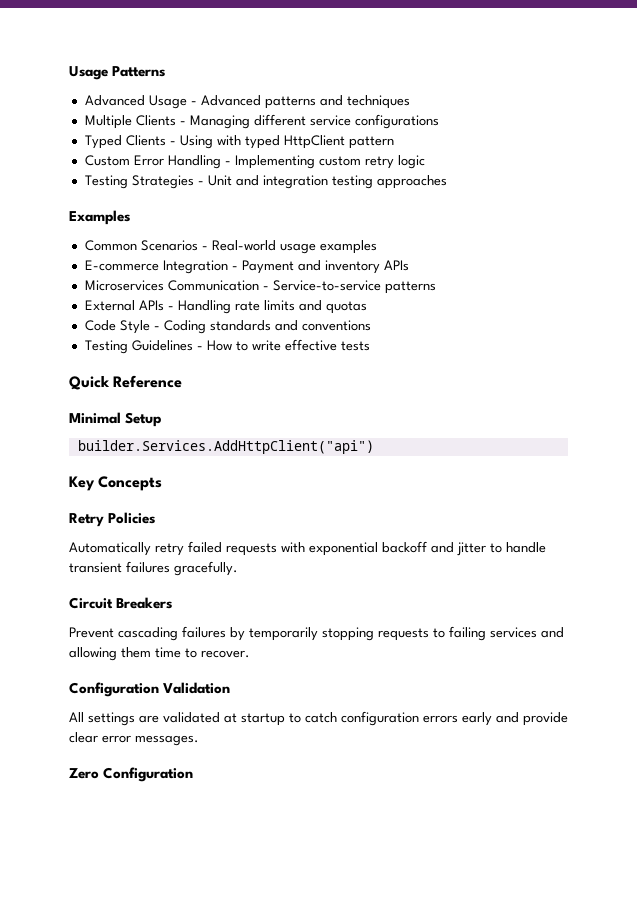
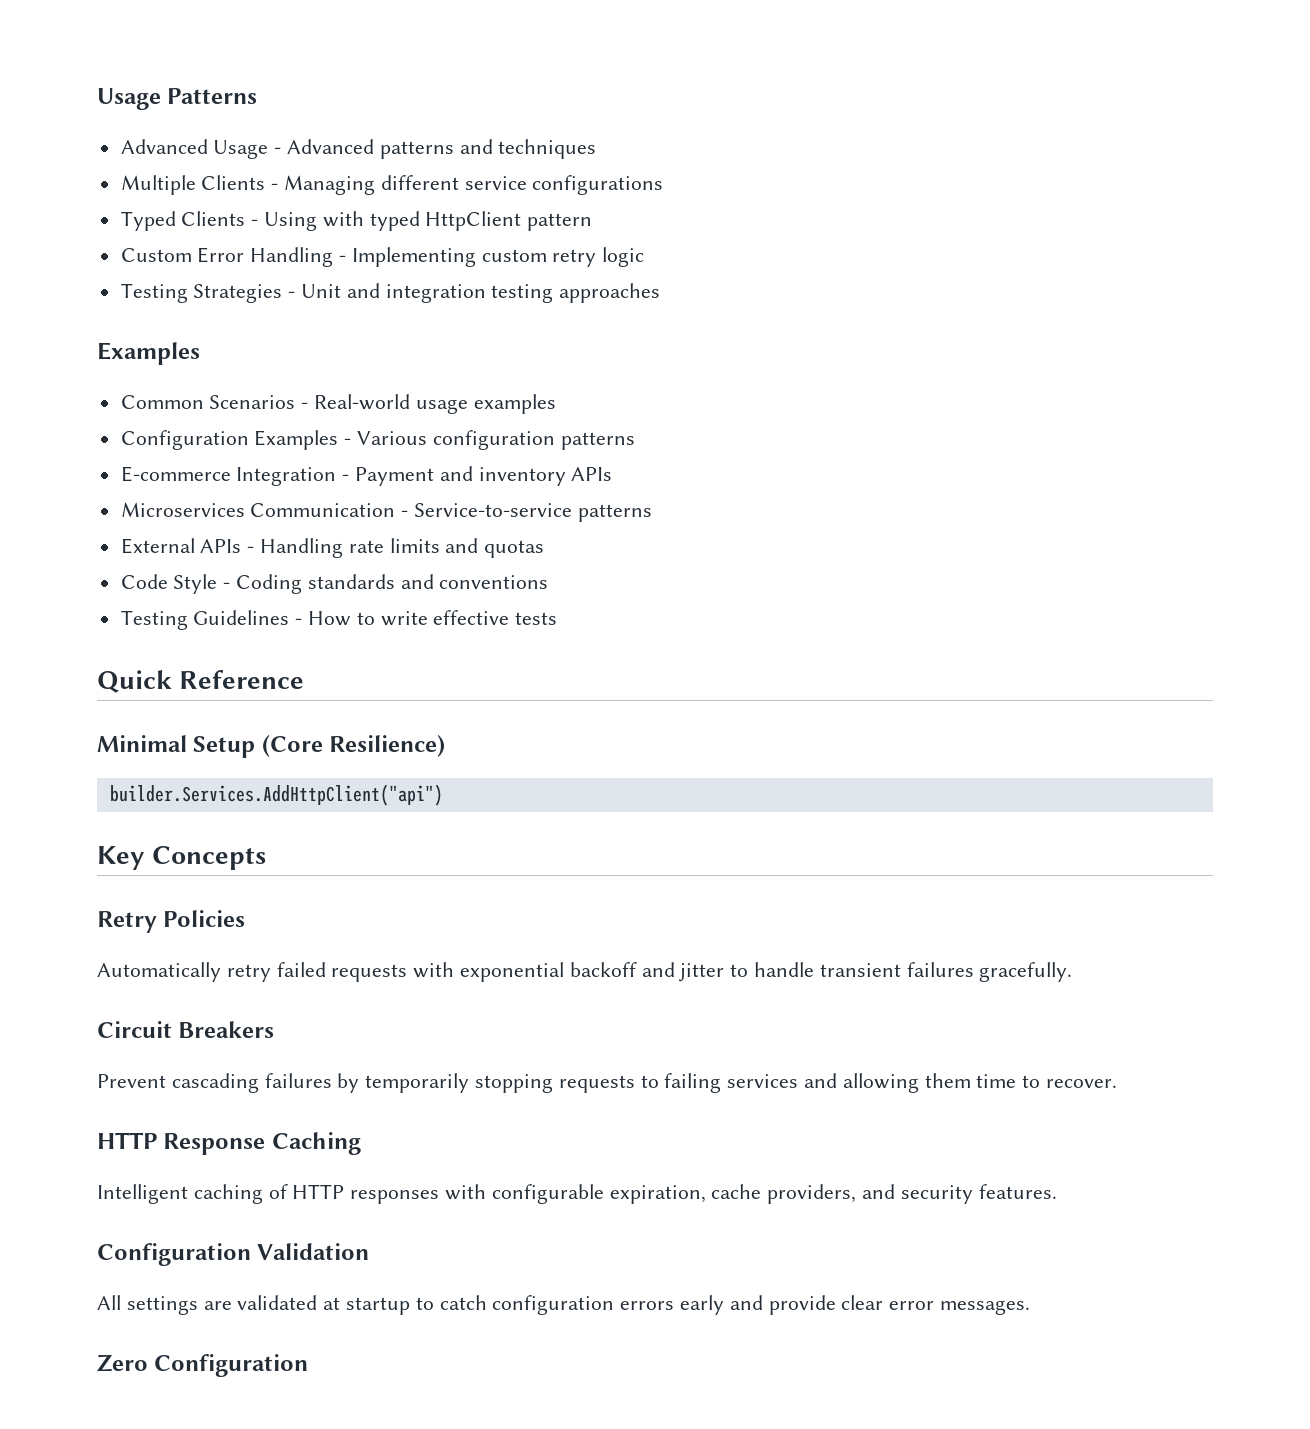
(377, 247) none -> [120,430,635,450] // Configuration Examples - Various configuration patterns
(162, 419) none -> [261,735,446,757] (Core Resilience)
(250, 654) none -> [97,1132,361,1155] [97,1184,1057,1204] // HTTP Response Caching // Intelligent caching of HTTP responses with configurable expiration, cache providers, and security features.

